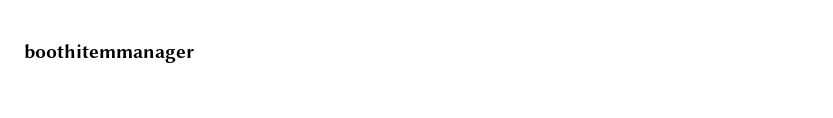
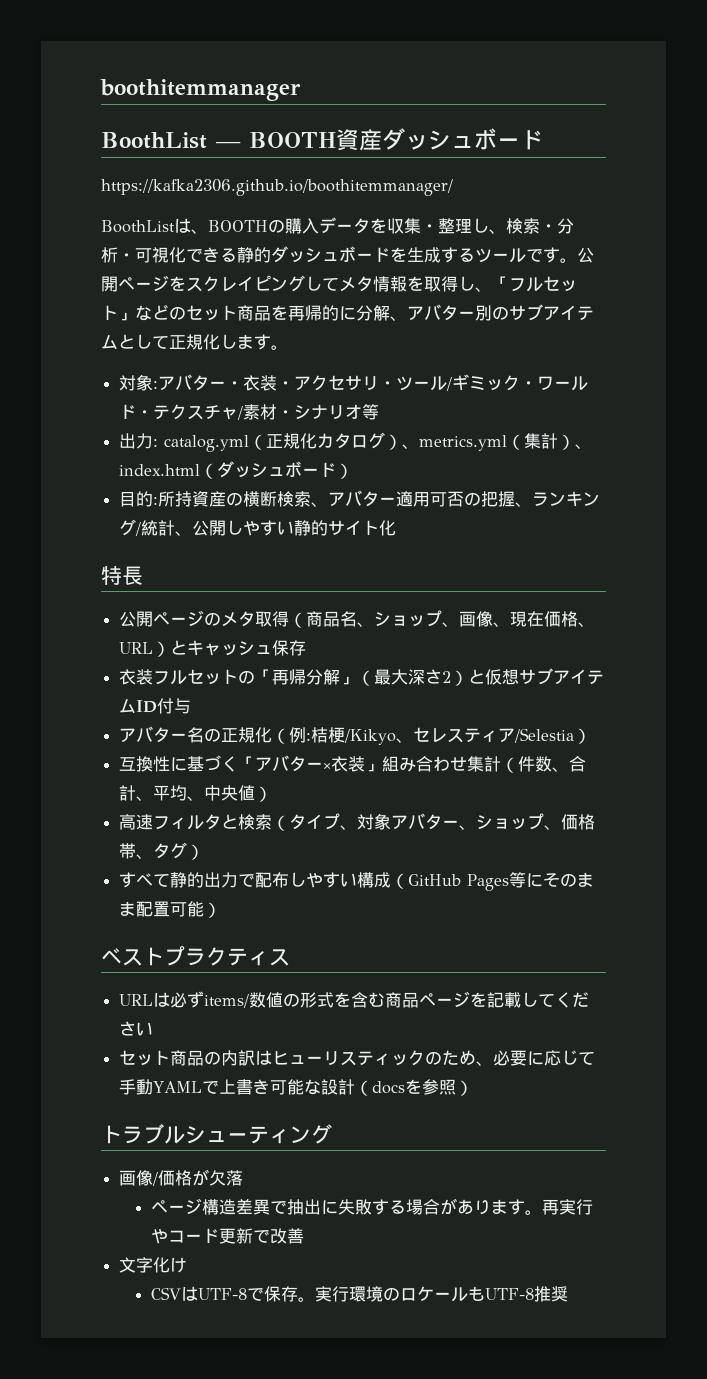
(194, 53) none -> [101,128,543,151] [101,179,453,196] [101,217,574,234] [101,246,594,263] [101,275,577,292] [101,304,594,321] [101,334,288,350] [119,374,589,391] [119,404,380,420] [119,432,593,452] [119,461,354,479] [119,490,601,507] [119,519,397,536] [101,565,143,585] [119,610,596,628] [119,640,307,657] [119,668,605,686] [119,698,192,714] [119,726,592,745] [119,755,587,773] [119,785,273,802] [119,813,596,831] [119,842,205,860] [119,872,595,891] [119,901,222,918] [101,946,290,966] [119,991,590,1008] [119,1021,154,1036] [119,1050,596,1066] [119,1079,474,1096] [101,1124,332,1144] [119,1169,244,1186] [150,1198,593,1215] [150,1228,304,1244] [119,1257,188,1273] [150,1286,568,1302] // BoothList — BOOTH資産ダッシュボード // https://kafka2306.github.io/boothitemmanager/ // BoothListは、BOOTHの購入データを収集・整理し、検索・分析・可視化できる静的ダッシュボードを生成するツールです。公開ページをスクレイピングしてメタ情報を取得し、「フルセット」などのセット商品を再帰的に分解、アバター別のサブアイテムとして正規化します。 // 対象:アバター・衣装・アクセサリ・ツール/ギミック・ワールド・テクスチャ/素材・シナリオ等 // 出力: catalog.yml（正規化カタログ）、metrics.yml（集計）、index.html（ダッシュボード） // 目的:所持資産の横断検索、アバター適用可否の把握、ランキング/統計、公開しやすい静的サイト化 // 特長 // 公開ページのメタ取得（商品名、ショップ、画像、現在価格、URL）とキャッシュ保存 // 衣装フルセットの「再帰分解」（最大深さ2）と仮想サブアイテムID付与 // アバター名の正規化（例:桔梗/Kikyo、セレスティア/Selestia） // 互換性に基づく「アバター×衣装」組み合わせ集計（件数、合計、平均、中央値） // 高速フィルタと検索（タイプ、対象アバター、ショップ、価格帯、タグ） // すべて静的出力で配布しやすい構成（GitHub Pages等にそのまま配置可能） // ベストプラクティス // URLは必ずitems/数値の形式を含む商品ページを記載してください // セット商品の内訳はヒューリスティックのため、必要に応じて手動YAMLで上書き可能な設計（docsを参照） // トラブルシューティング // 画像/価格が欠落 // ページ構造差異で抽出に失敗する場合があります。再実行やコード更新で改善 // 文字化け // CSVはUTF-8で保存。実行環境のロケールもUTF-8推奨

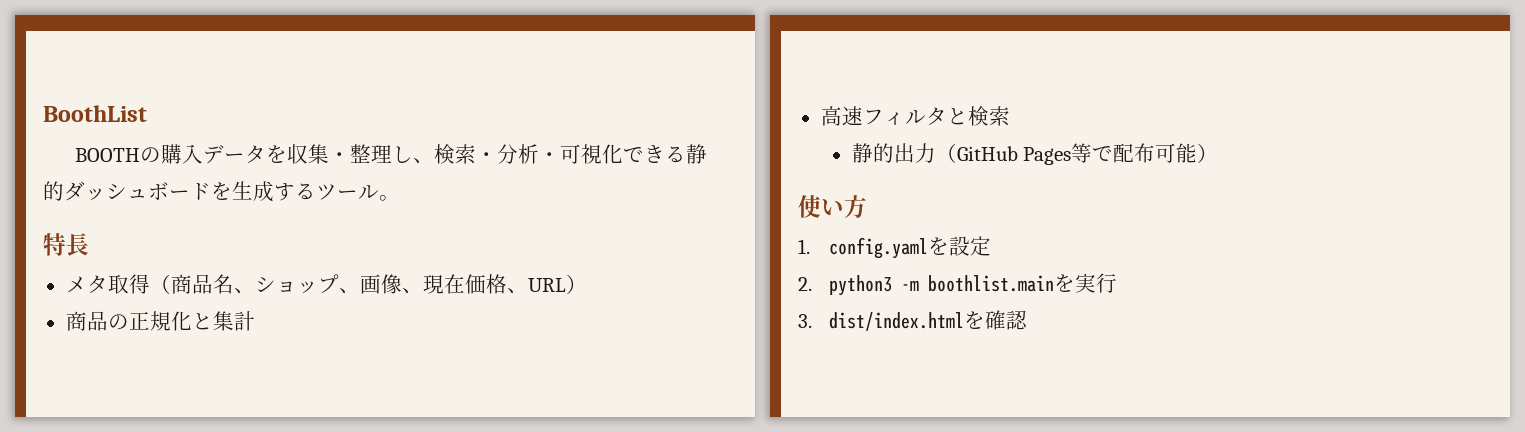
[100,79,301,101] [101,128,543,151] [101,179,453,196] [101,218,208,234] boothitemmanager // BoothList — BOOTH資産ダッシュボード // https://kafka2306.github.io/boothitemmanager/ // BoothListは、 -> [43,105,147,122] BoothList //
[526,247,594,263] [101,275,577,292] [101,304,594,321] [101,334,288,350] [119,374,589,391] [119,404,380,420] [119,432,593,452] [119,461,354,479] [119,490,601,507] [119,519,397,536] [101,565,143,585] [119,610,222,627] です。公開ページをスクレイピングしてメタ情報を取得し、「フルセット」などのセット商品を再帰的に分解、アバター別のサブアイテムとして正規化します。 // 対象:アバター・衣装・アクセサリ・ツール/ギミック・ワールド・テクスチャ/素材・シナリオ等 // 出力: catalog.yml（正規化カタログ）、metrics.yml（集計）、index.html（ダッシュボード） // 目的:所持資産の横断検索、アバター適用可否の把握、ランキング/統計、公開しやすい静的サイト化 // 特長 // 公開ページの -> [379,195,400,201] [43,233,89,256] 。 // 特長 //
[170,640,307,656] [119,668,605,686] [119,698,192,714] [119,726,592,745] [119,755,587,773] [119,785,273,802] とキャッシュ保存 // 衣装フルセットの「再帰分解」（最大深さ2）と仮想サブアイテムID付与 // アバター名の正規化（例:桔梗/Kikyo、セレスティア/Selestia） // 互換性に基づく「アバター×衣装」組み合わせ集計（件数、合計、平均、中央値） -> [65,311,255,331] // 商品の正規化と集計
[272,813,596,831] [119,842,205,860] [119,872,595,891] [119,901,222,918] [101,946,290,966] [119,991,590,1008] [119,1021,154,1036] [119,1050,596,1066] [119,1079,474,1096] [101,1124,332,1144] [119,1169,244,1186] [150,1198,593,1215] [150,1228,304,1244] [119,1257,188,1273] [150,1286,568,1302] （タイプ、対象アバター、ショップ、価格帯、タグ） // すべて静的出力で配布しやすい構成（GitHub Pages等にそのまま配置可能） // ベストプラクティス // URLは必ずitems/数値の形式を含む商品ページを記載してください // セット商品の内訳はヒューリスティックのため、必要に応じて手動YAMLで上書き可能な設計（docsを参照） // トラブルシューティング // 画像/価格が欠落 // ページ構造差異で抽出に失敗する場合があります。再実行やコード更新で改善 // 文字化け // CSVはUTF-8で保存。実行環境のロケールもUTF-8推奨 -> [851,143,1219,165] [798,195,867,218] [798,236,992,259] [798,273,1118,296] [798,310,1029,331] // 静的出力（GitHub Pages等で配布可能） // 使い方 // 1. config.yamlを設定 // 2. python3 -m boothlist.mainを実行 // 3. dist/index.htmlを確認

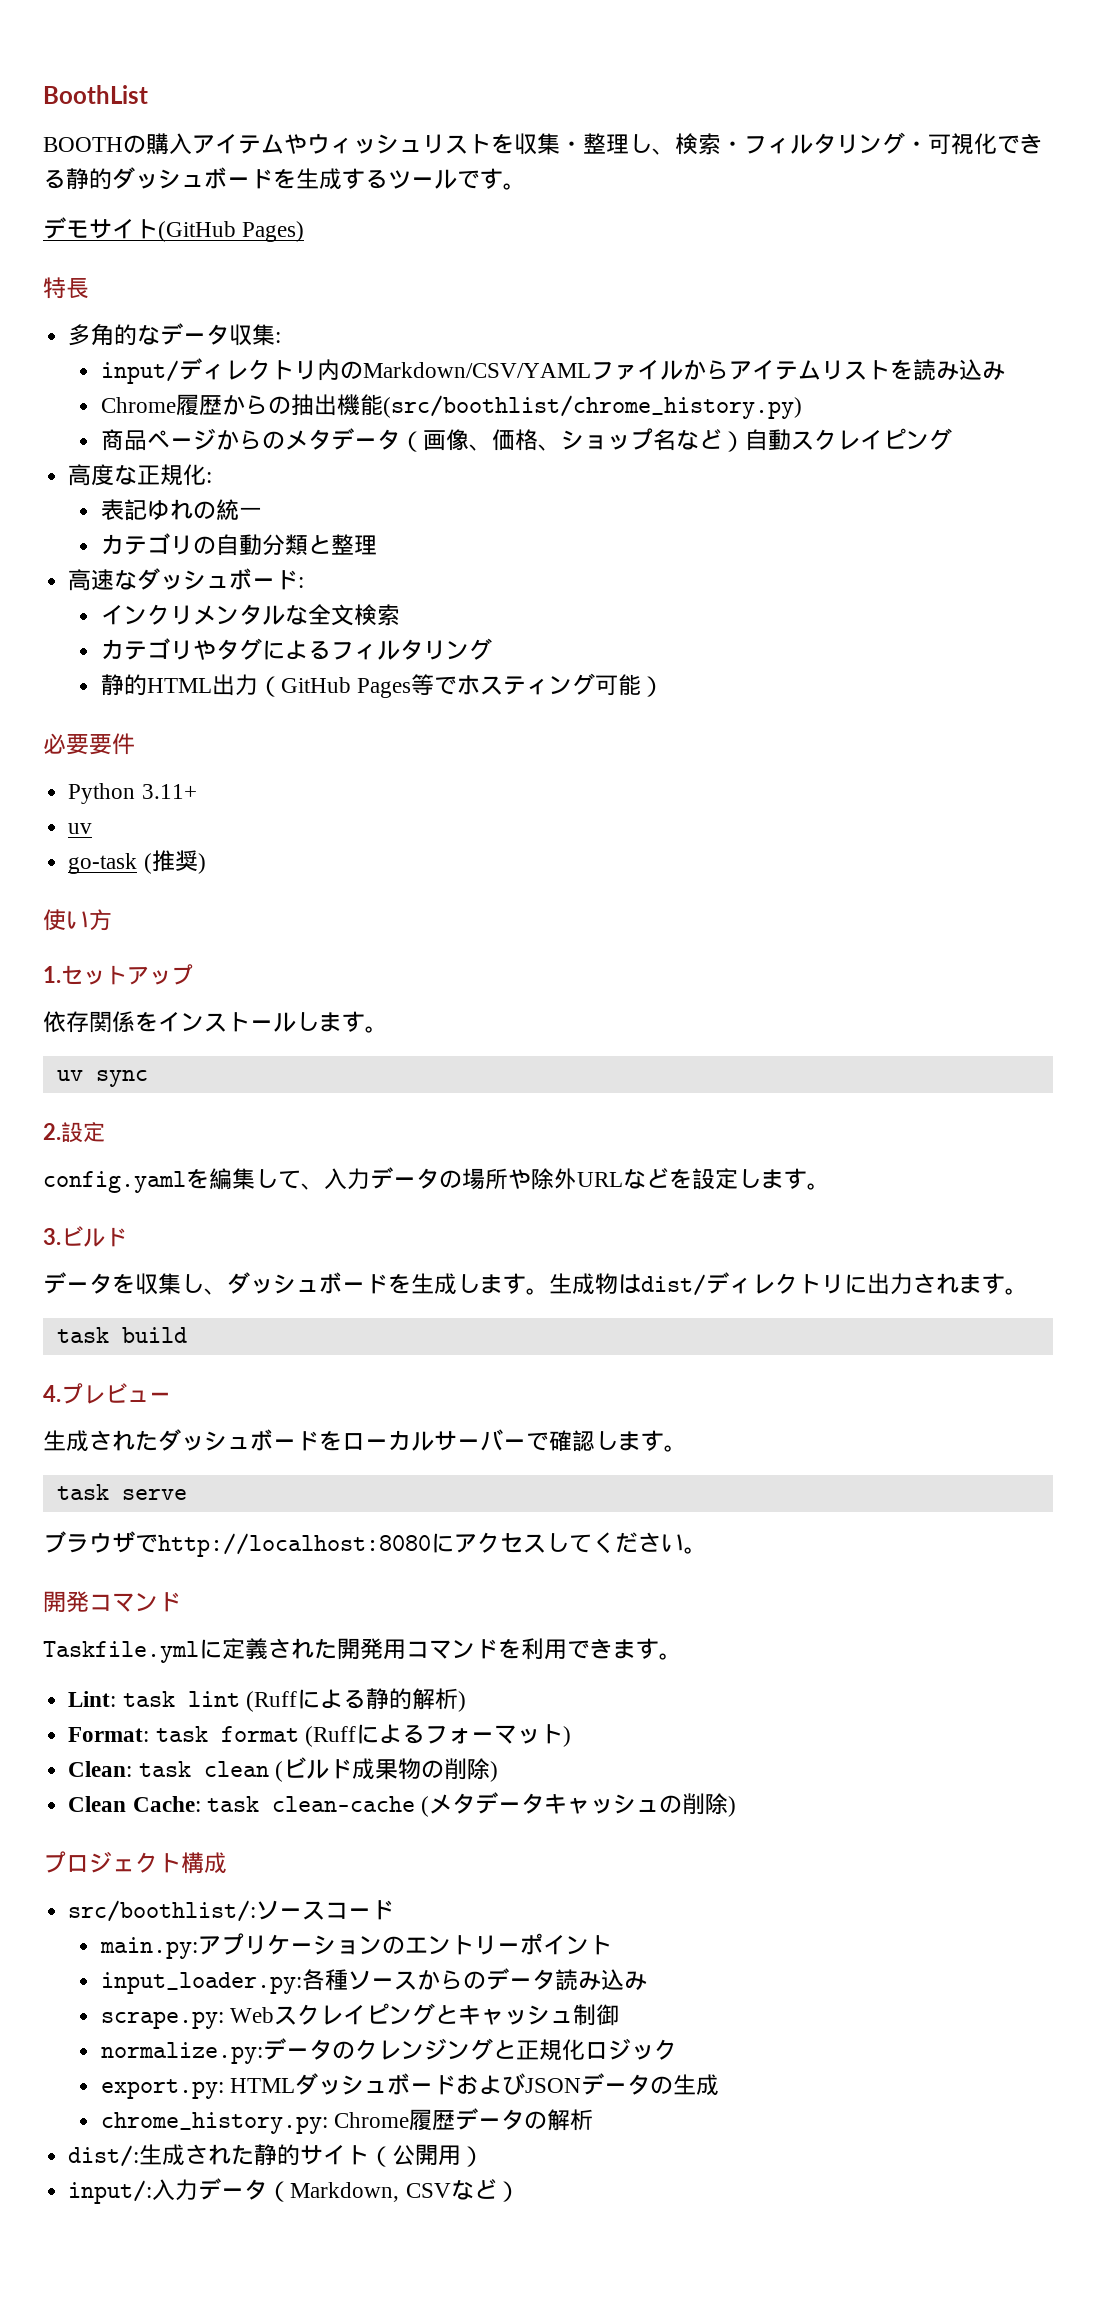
[202,144,266,164] データ -> [192,133,491,154] アイテムやウィッシュリスト
[496,144,539,164] 分析 -> [744,132,905,154] フィルタリング
[379,195,400,201] [43,233,89,256] [65,274,587,294] [65,311,255,331] [820,106,1010,126] [851,143,894,163] 。 // 特長 // メタ取得（商品名、ショップ、画像、現在価格、URL） // 商品の正規化と集計 // 高速フィルタと検索 // 静的 -> [457,168,526,190] [43,217,305,242] [43,277,89,299] [68,323,282,346] [100,358,1005,384] [100,394,802,419] [100,428,952,452] [68,464,213,486] [100,499,262,521] [100,533,377,556] [68,568,305,591] [100,604,400,626] [100,638,492,660] [100,674,212,696] です。 // デモサイト(GitHub Pages) // 特長 // 多角的なデータ収集: // input/ディレクトリ内のMarkdown/CSV/YAMLファイルからアイテムリストを読み込み // Chrome履歴からの抽出機能(src/boothlist/chrome_history.py) // 商品ページからのメタデータ（画像、価格、ショップ名など）自動スクレイピング // 高度な正規化: // 表記ゆれの統一 // カテゴリの自動分類と整理 // 高速なダッシュボード: // インクリメンタルな全文検索 // カテゴリやタグによるフィルタリング // 静的HTML
[1113,143,1156,163] 配布 -> [456,673,595,695] ホスティング
[798,195,867,218] [798,236,992,259] [798,273,1118,296] [798,310,1029,331] 使い方 // 1. config.yamlを設定 // 2. python3 -m boothlist.mainを実行 // 3. dist/index.htmlを確認 -> [43,733,135,755] [68,783,197,804] [68,823,93,834] [68,850,206,874] [43,909,112,931] [43,964,193,985] [43,1011,388,1033] [56,1070,148,1087] [43,1122,105,1143] [43,1167,830,1193] [43,1226,127,1247] [43,1272,1028,1296] [56,1327,187,1343] [43,1383,171,1404] [43,1429,687,1452] [56,1484,187,1500] [43,1531,707,1557] [43,1591,181,1613] [43,1638,682,1663] [68,1688,466,1712] [68,1724,571,1747] [68,1757,498,1782] [68,1792,736,1817] [43,1851,227,1874] [68,1900,395,1922] [99,1933,612,1959] [100,1968,647,1994] [100,2003,619,2029] [100,2038,677,2064] [100,2073,719,2099] [100,2108,593,2134] [68,2144,485,2167] [68,2178,520,2204] 必要要件 // Python 3.11+ // uv // go-task (推奨) // 使い方 // 1.セットアップ // 依存関係をインストールします。 // uv sync // 2.設定 // config.yamlを編集して、入力データの場所や除外URLなどを設定します。 // 3.ビルド // データを収集し、ダッシュボードを生成します。生成物はdist/ディレクトリに出力されます。 // task build // 4.プレビュー // 生成されたダッシュボードをローカルサーバーで確認します。 // task serve // ブラウザでhttp://localhost:8080にアクセスしてください。 // 開発コマンド // Taskfile.ymlに定義された開発用コマンドを利用できます。 // Lint: task lint (Ruffによる静的解析) // Format: task format (Ruffによるフォーマット) // Clean: task clean (ビルド成果物の削除) // Clean Cache: task clean-cache (メタデータキャッシュの削除) // プロジェクト構成 // src/boothlist/:ソースコード // main.py:アプリケーションのエントリーポイント // input_loader.py:各種ソースからのデータ読み込み // scrape.py: Webスクレイピングとキャッシュ制御 // normalize.py:データのクレンジングと正規化ロジック // export.py: HTMLダッシュボードおよびJSONデータの生成 // chrome_history.py: Chrome履歴データの解析 // dist/:生成された静的サイト（公開用） // input/:入力データ（Markdown, CSVなど）

